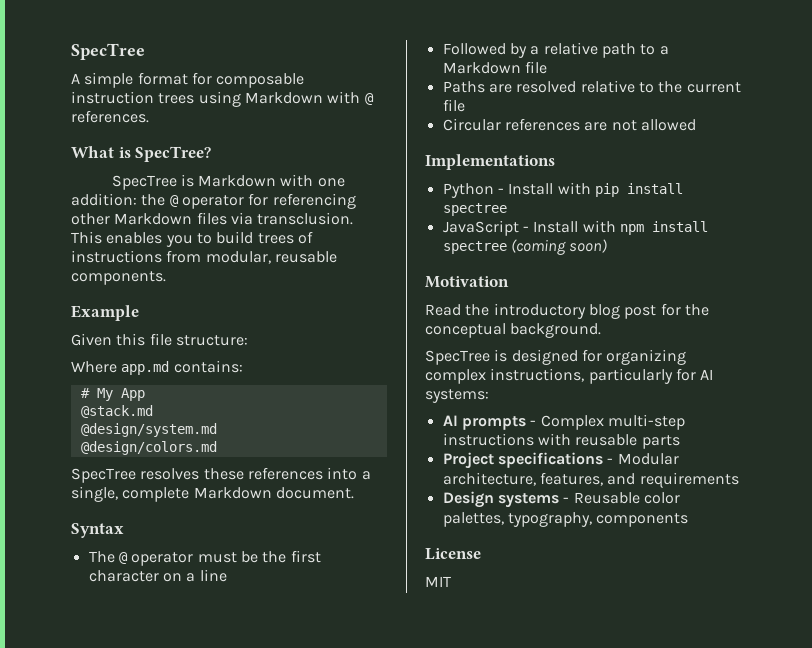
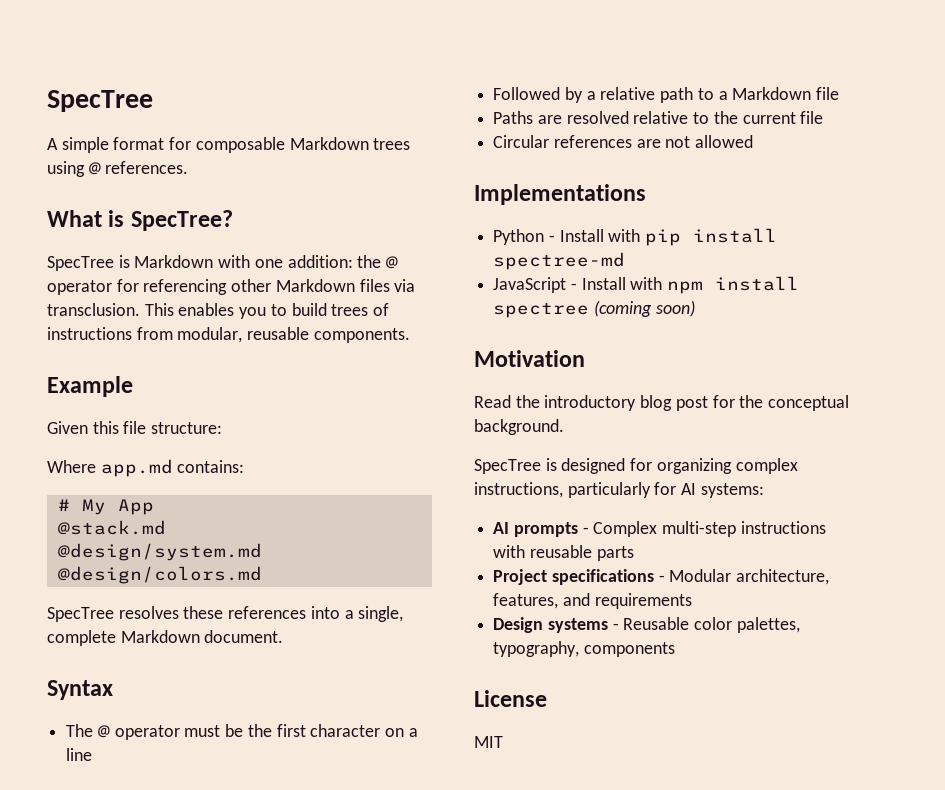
[71,91,154,104] instruction -> [289,137,369,150] Markdown
[244,91,361,104] Markdown with -> (85, 169) none
[442,203,507,216] spectree -> [493,252,626,270] spectree-md

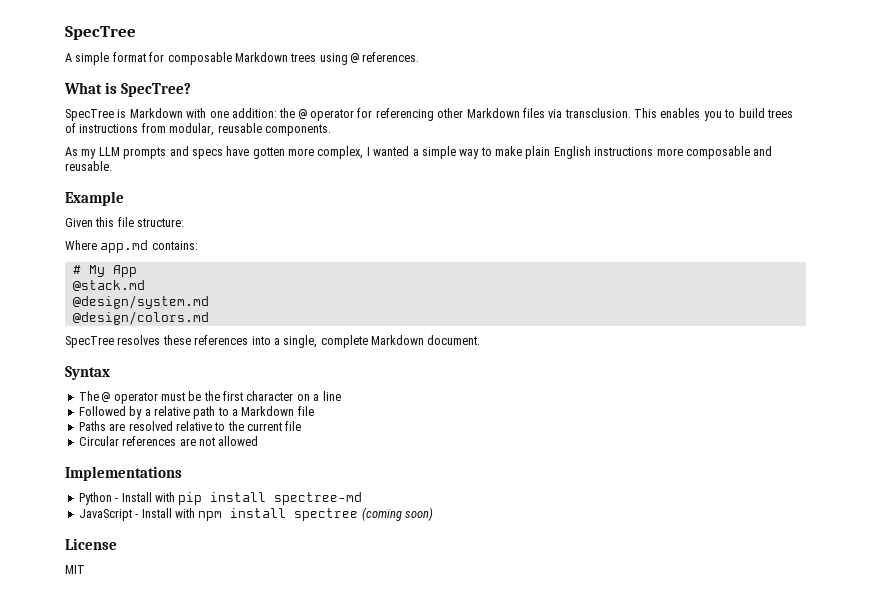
(410, 335) none -> [65,146,773,159] [65,161,112,171] // As my LLM prompts and specs have gotten more complex, I wanted a simple way to make plain English instructions more composable and reusable.
[474,350,585,367] [474,395,850,411] [474,419,564,435] [474,458,798,474] [474,482,764,498] [493,521,826,537] [493,545,634,561] [493,569,830,585] [493,593,692,609] [493,617,800,633] [493,641,675,657] // Motivation // Read the introductory blog post for the conceptual background. // SpecTree is designed for organizing complex instructions, particularly for AI systems: // AI prompts - Complex multi-step instructions with reusable parts // Project specifications - Modular architecture, features, and requirements // Design systems - Reusable color palettes, typography, components -> (433, 514) none

